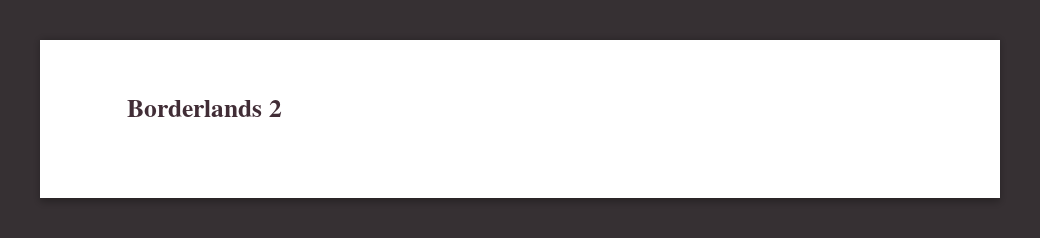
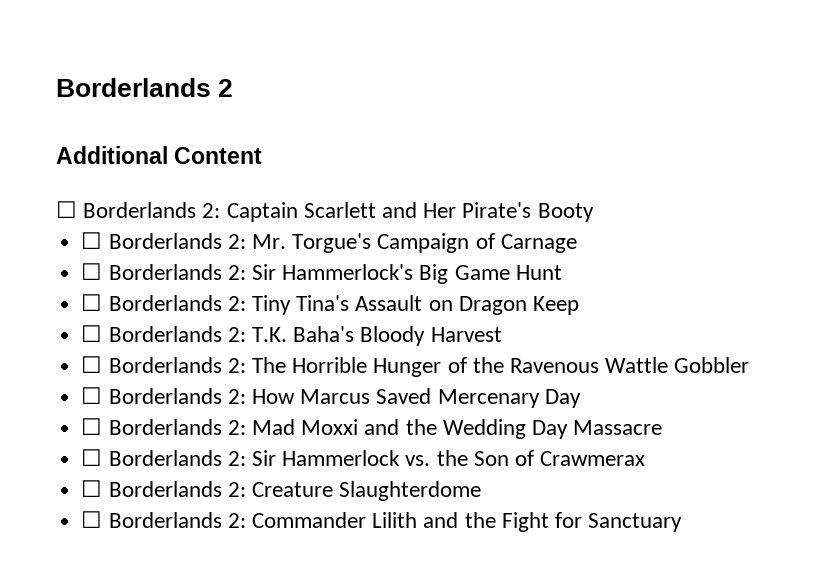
(282, 108) none -> [56,146,263,164] [56,201,594,222] [81,232,577,253] [81,263,562,284] [81,294,579,315] [81,325,502,346] [81,356,750,377] [81,387,581,408] [81,418,663,439] [81,449,646,466] [81,480,482,501] [81,511,683,532] // Additional Content // ☐ Borderlands 2: Captain Scarlett and Her Pirate's Booty // ☐ Borderlands 2: Mr. Torgue's Campaign of Carnage // ☐ Borderlands 2: Sir Hammerlock's Big Game Hunt // ☐ Borderlands 2: Tiny Tina's Assault on Dragon Keep // ☐ Borderlands 2: T.K. Baha's Bloody Harvest // ☐ Borderlands 2: The Horrible Hunger of the Ravenous Wattle Gobbler // ☐ Borderlands 2: How Marcus Saved Mercenary Day // ☐ Borderlands 2: Mad Moxxi and the Wedding Day Massacre // ☐ Borderlands 2: Sir Hammerlock vs. the Son of Crawmerax // ☐ Borderlands 2: Creature Slaughterdome // ☐ Borderlands 2: Commander Lilith and the Fight for Sanctuary

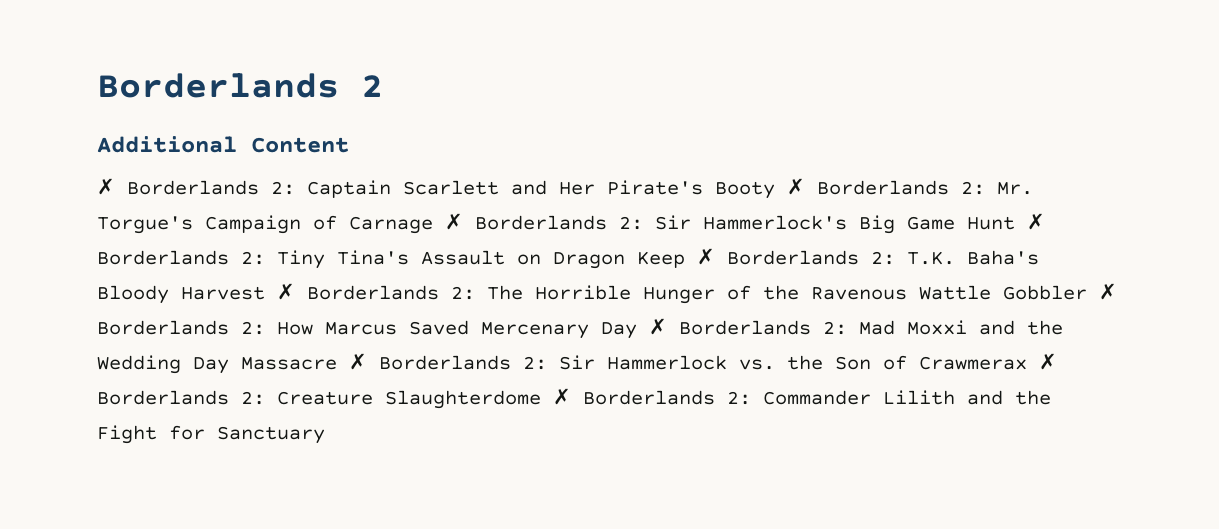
[56,201,77,218] ☐ -> [97,178,115,195] ✗
[81,232,103,249] // ☐ -> [787,178,805,195] ✗
[81,263,103,280] // ☐ -> [445,213,463,230] ✗
[81,294,103,311] // ☐ -> [1027,213,1045,230] ✗
[81,325,103,342] // ☐ -> [697,248,715,265] ✗
[81,356,103,373] // ☐ -> [277,283,295,300] ✗
[81,387,103,404] // ☐ -> [1099,283,1117,300] ✗
[81,418,103,435] // ☐ -> [649,318,667,335] ✗
[81,449,103,466] // ☐ -> [349,353,367,370] ✗
[81,480,103,497] // ☐ -> [1039,353,1057,370] ✗
[81,511,103,528] // ☐ -> [553,388,571,405] ✗

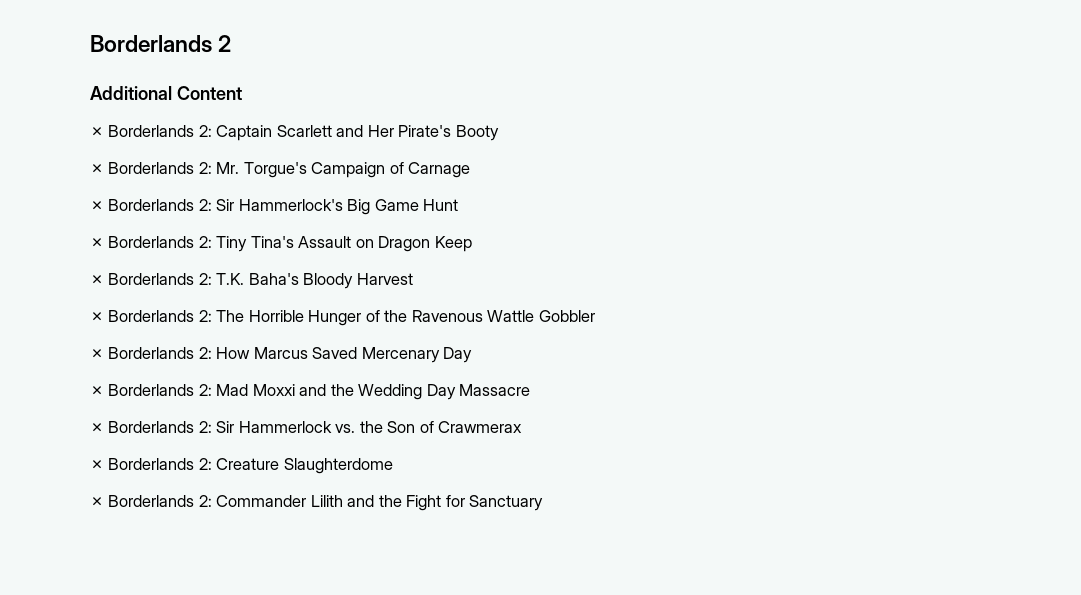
(775, 190) none -> (499, 133) //
(433, 225) none -> (471, 170) //
(1015, 223) none -> (459, 205) //
(685, 259) none -> (472, 244) //
(265, 293) none -> (413, 279) //
(1087, 292) none -> (595, 316) //
(637, 330) none -> (473, 355) //
(337, 363) none -> (531, 390) //
(1027, 363) none -> (523, 427) //
(541, 399) none -> (393, 466) //

